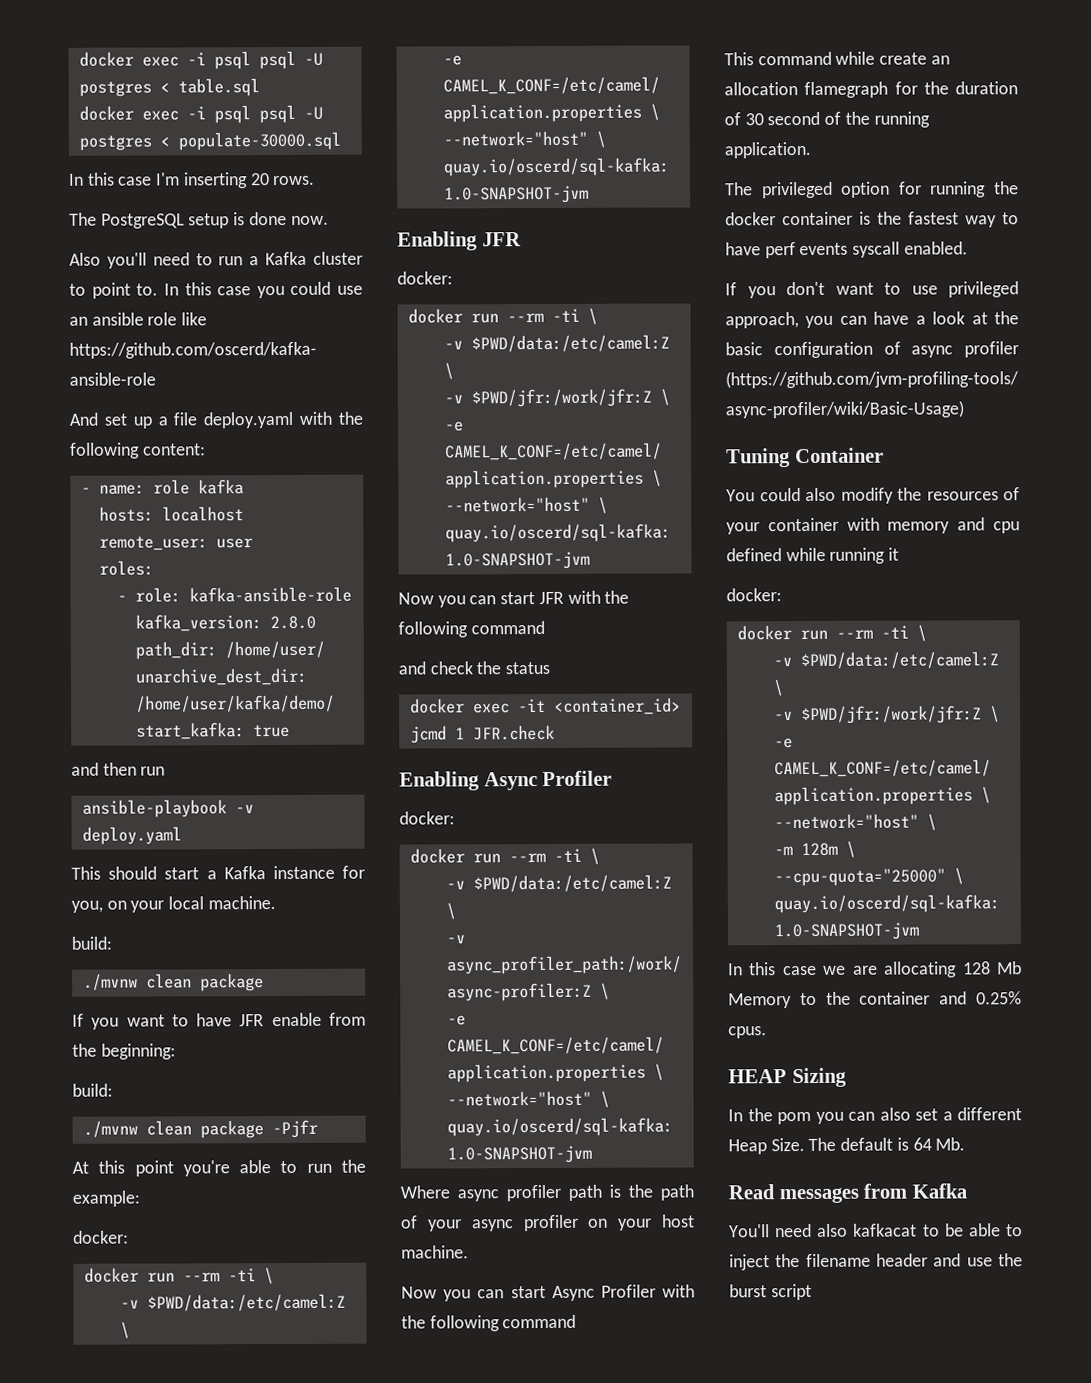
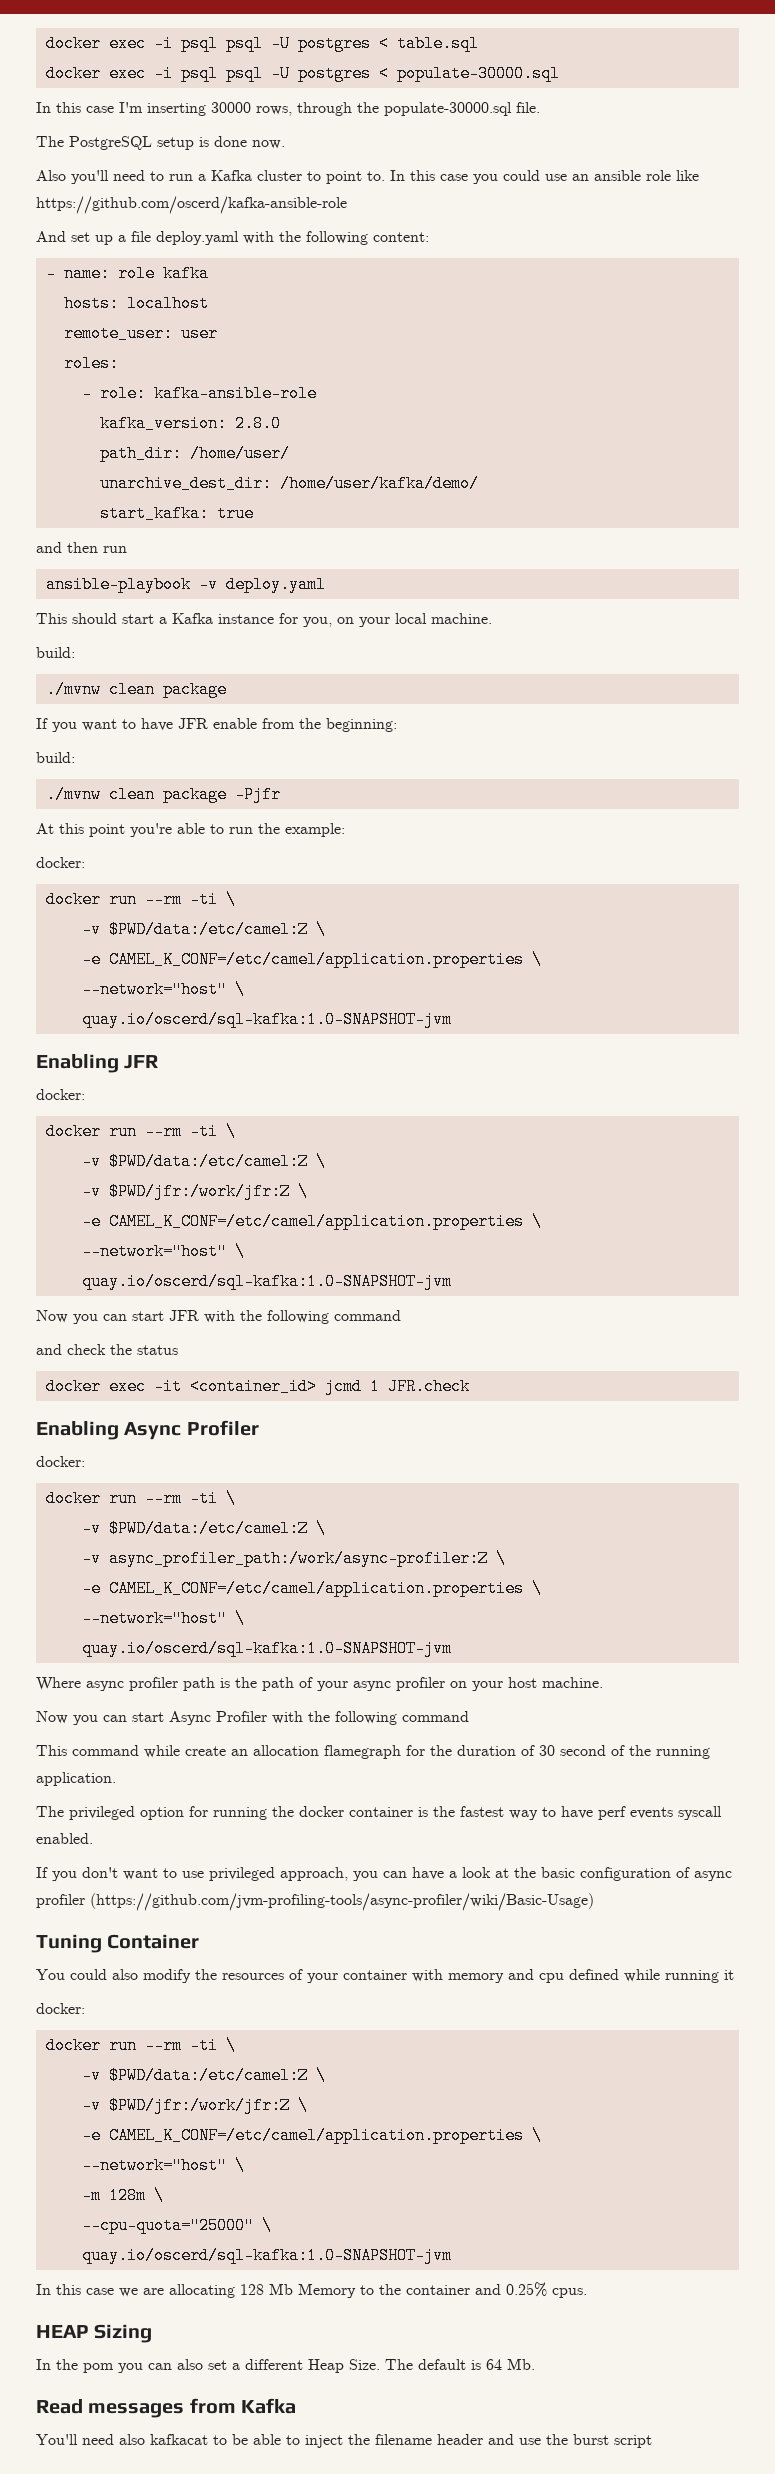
[250,173,316,186] 20 rows. -> [211,102,540,116] 30000 rows, through the populate-30000.sql file.

